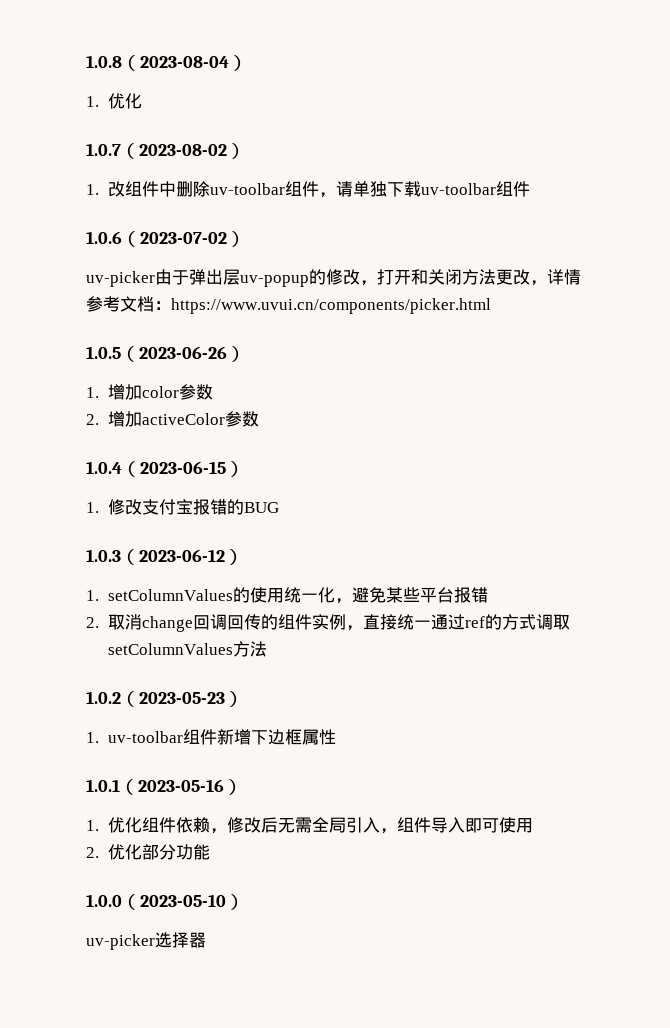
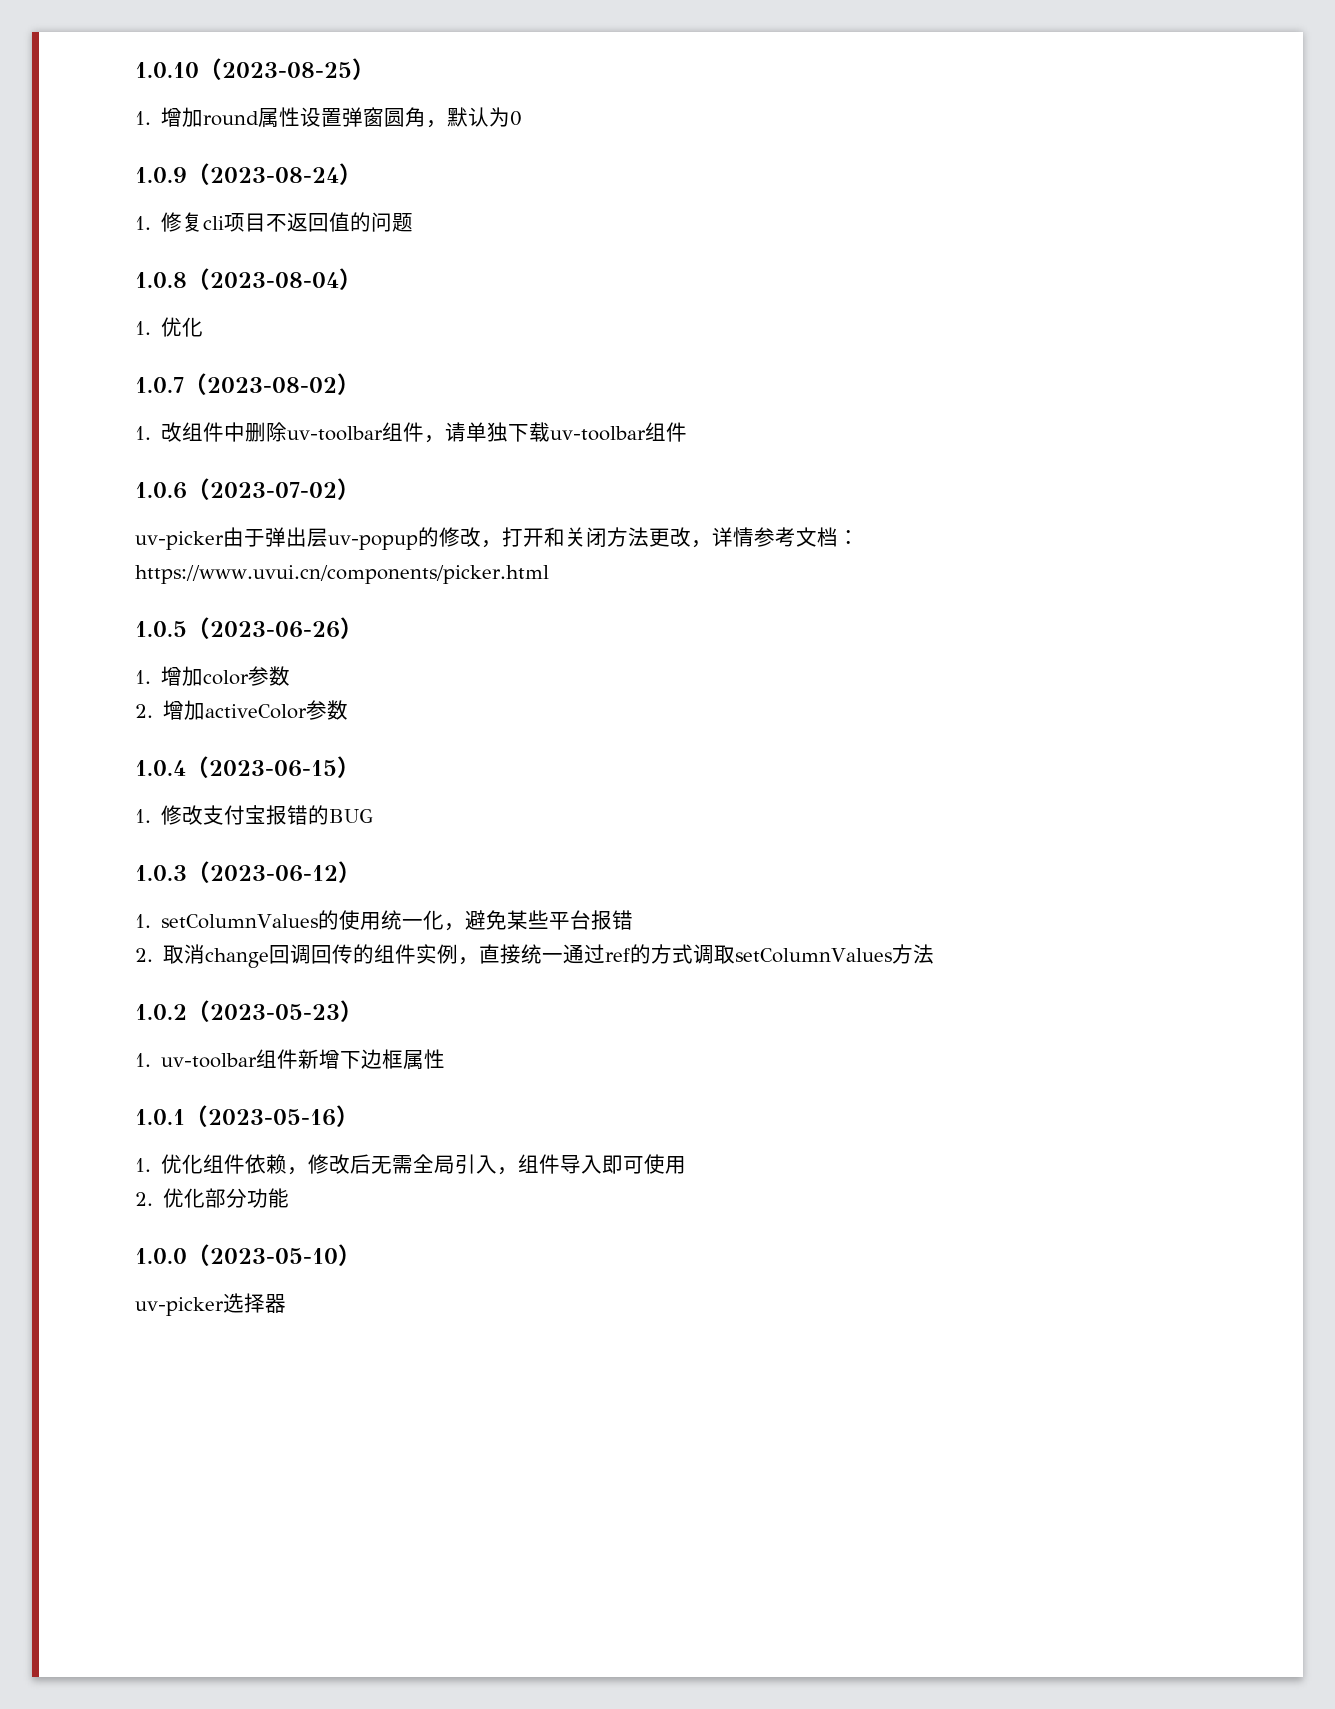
(86, 61) none -> [135,58,375,80] [135,107,523,128] [135,163,362,185] [135,212,414,232] 1.0.10（2023-08-25） // 1.增加round属性设置弹窗圆角，默认为0 // 1.0.9（2023-08-24） // 1.修复cli项目不返回值的问题 //

